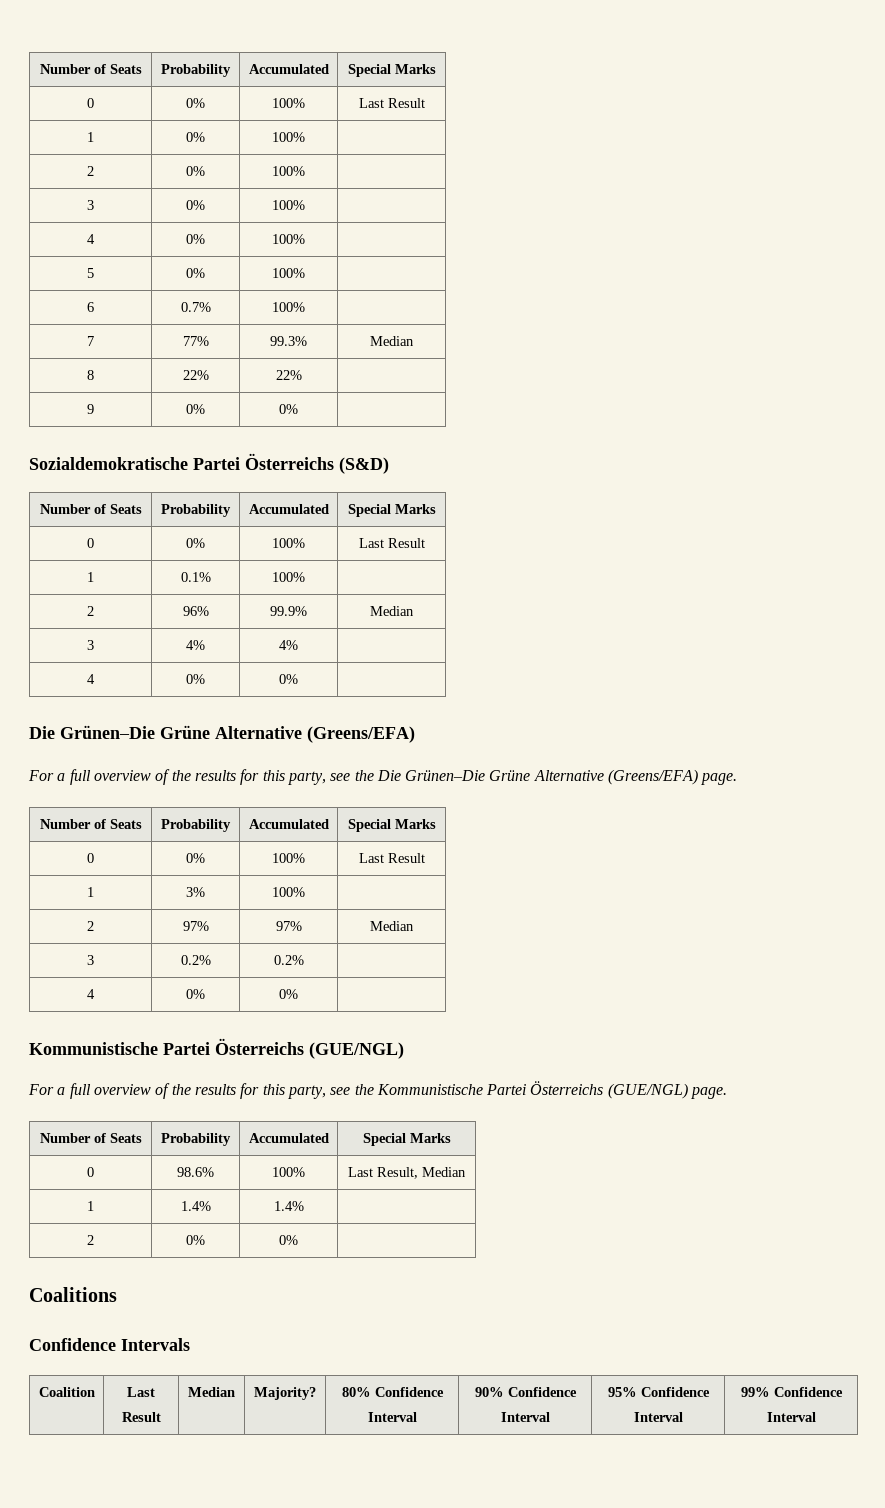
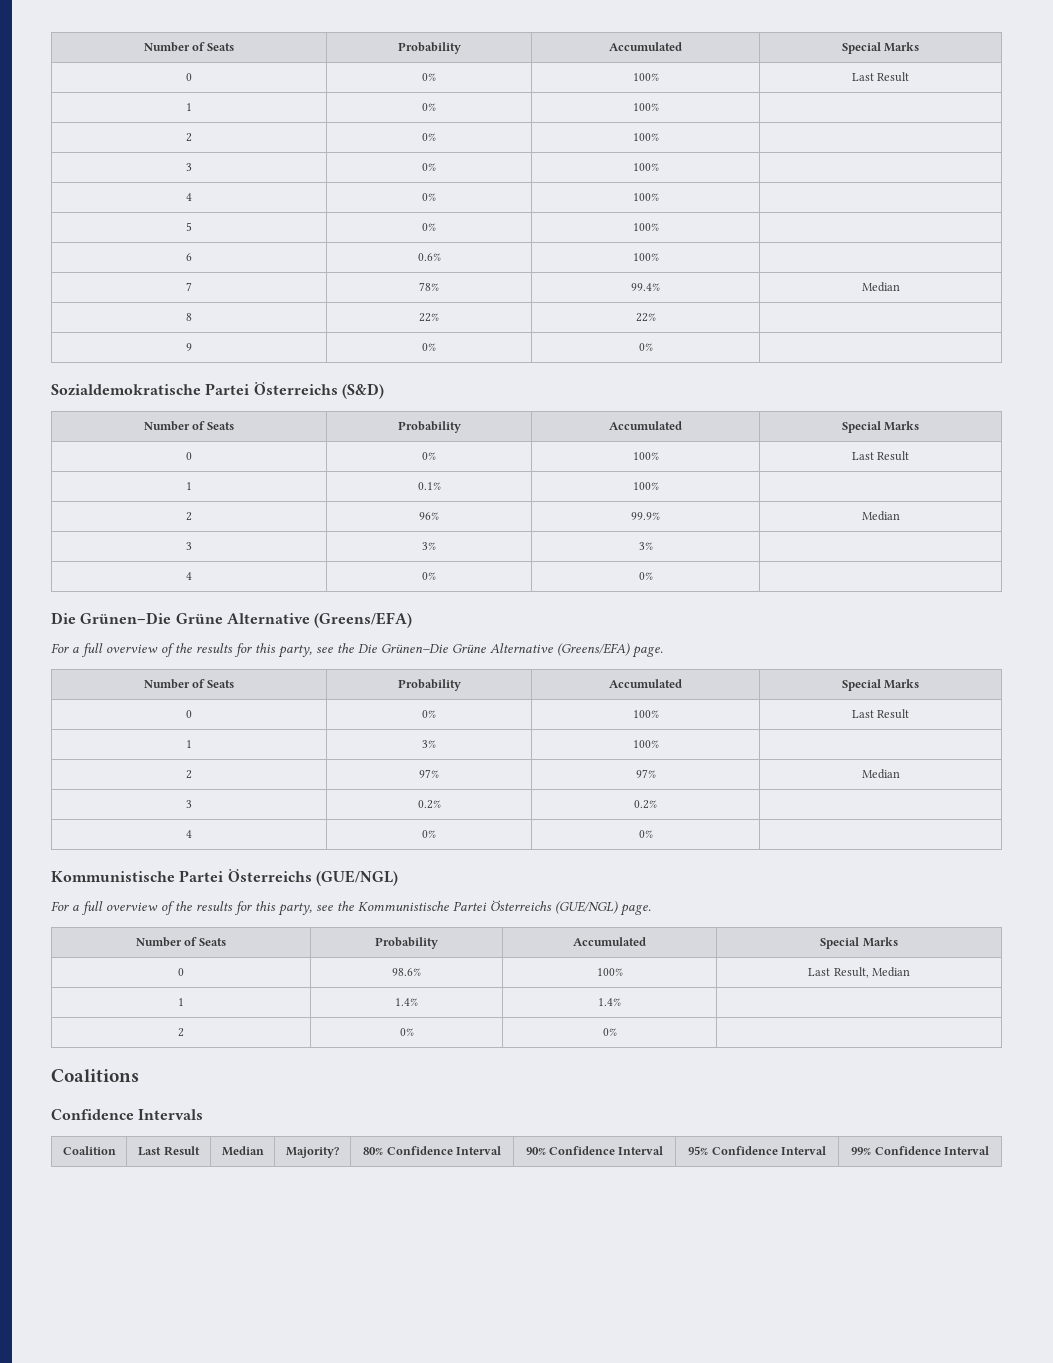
[180,302,211,312] 0.7% -> [417,253,441,261] 0.6%
[182,336,209,346] [270,336,307,346] 77% | 99.3% -> [419,282,439,291] [631,283,660,291] 78% | 99.4%
[186,640,206,650] [279,640,298,650] 4% | 4% -> [422,542,436,550] [638,542,653,550] 3% | 3%

